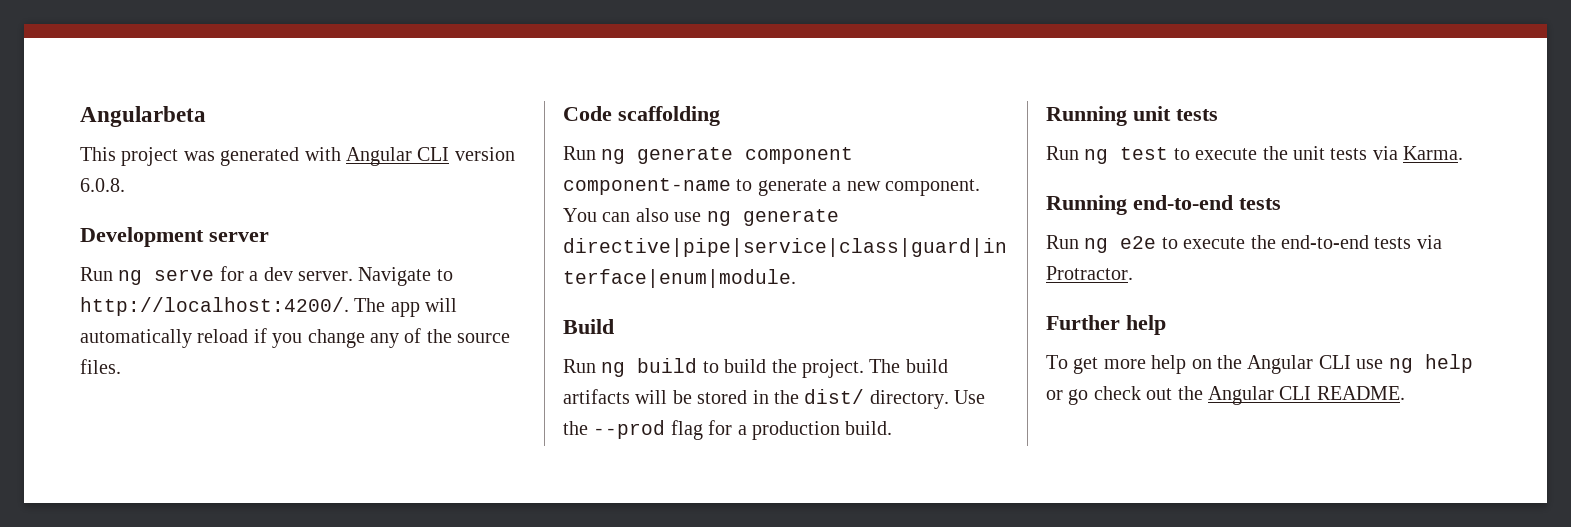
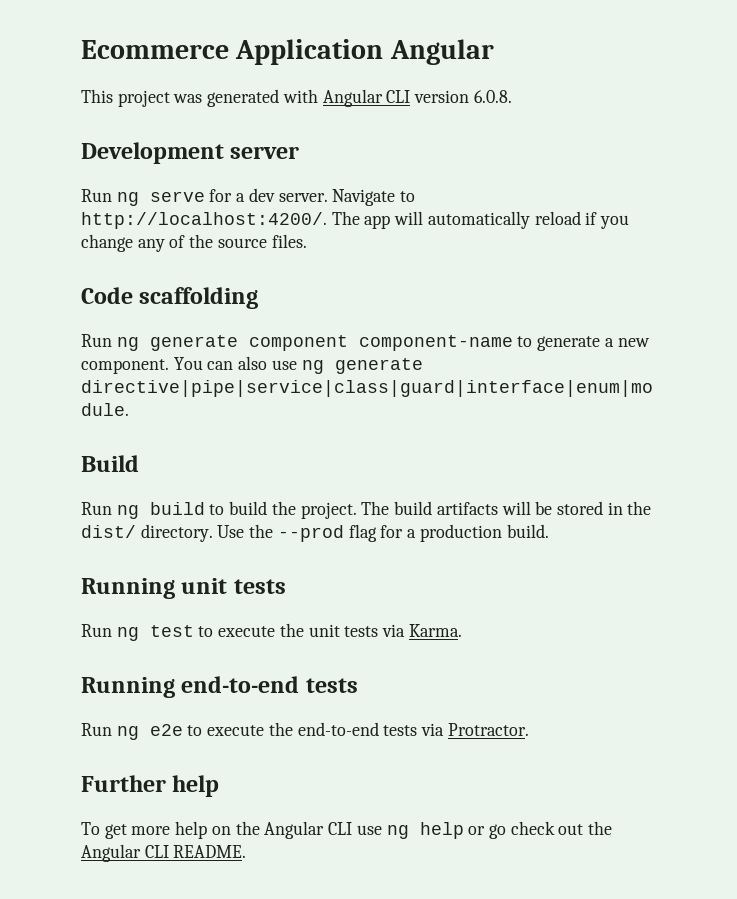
[80,106,206,127] Angularbeta -> [81,39,494,65] Ecommerce Application Angular

